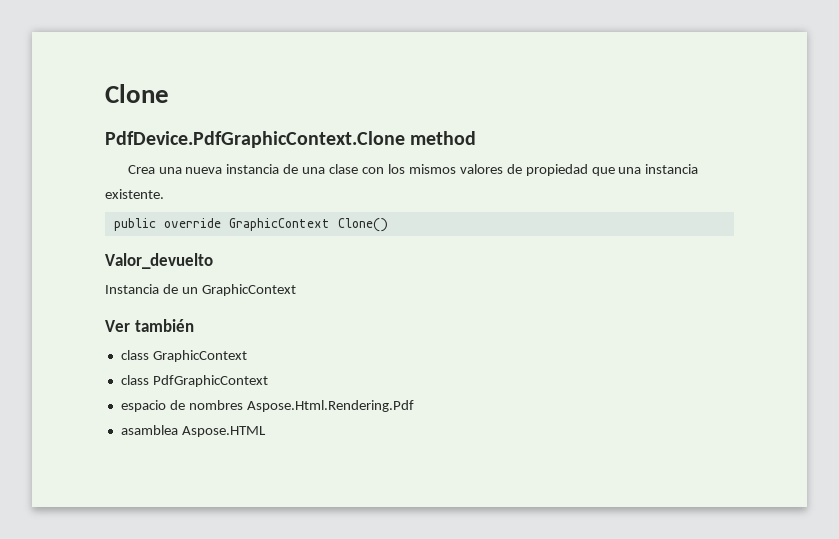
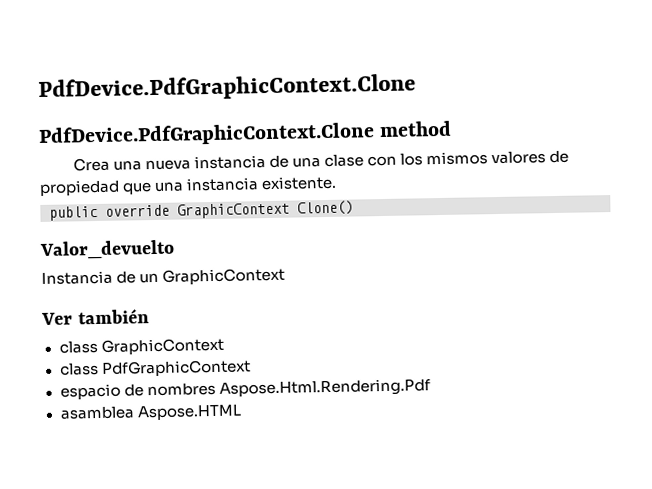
[105,84,169,103] Clone -> [38,73,416,102] PdfDevice.PdfGraphicContext.Clone

